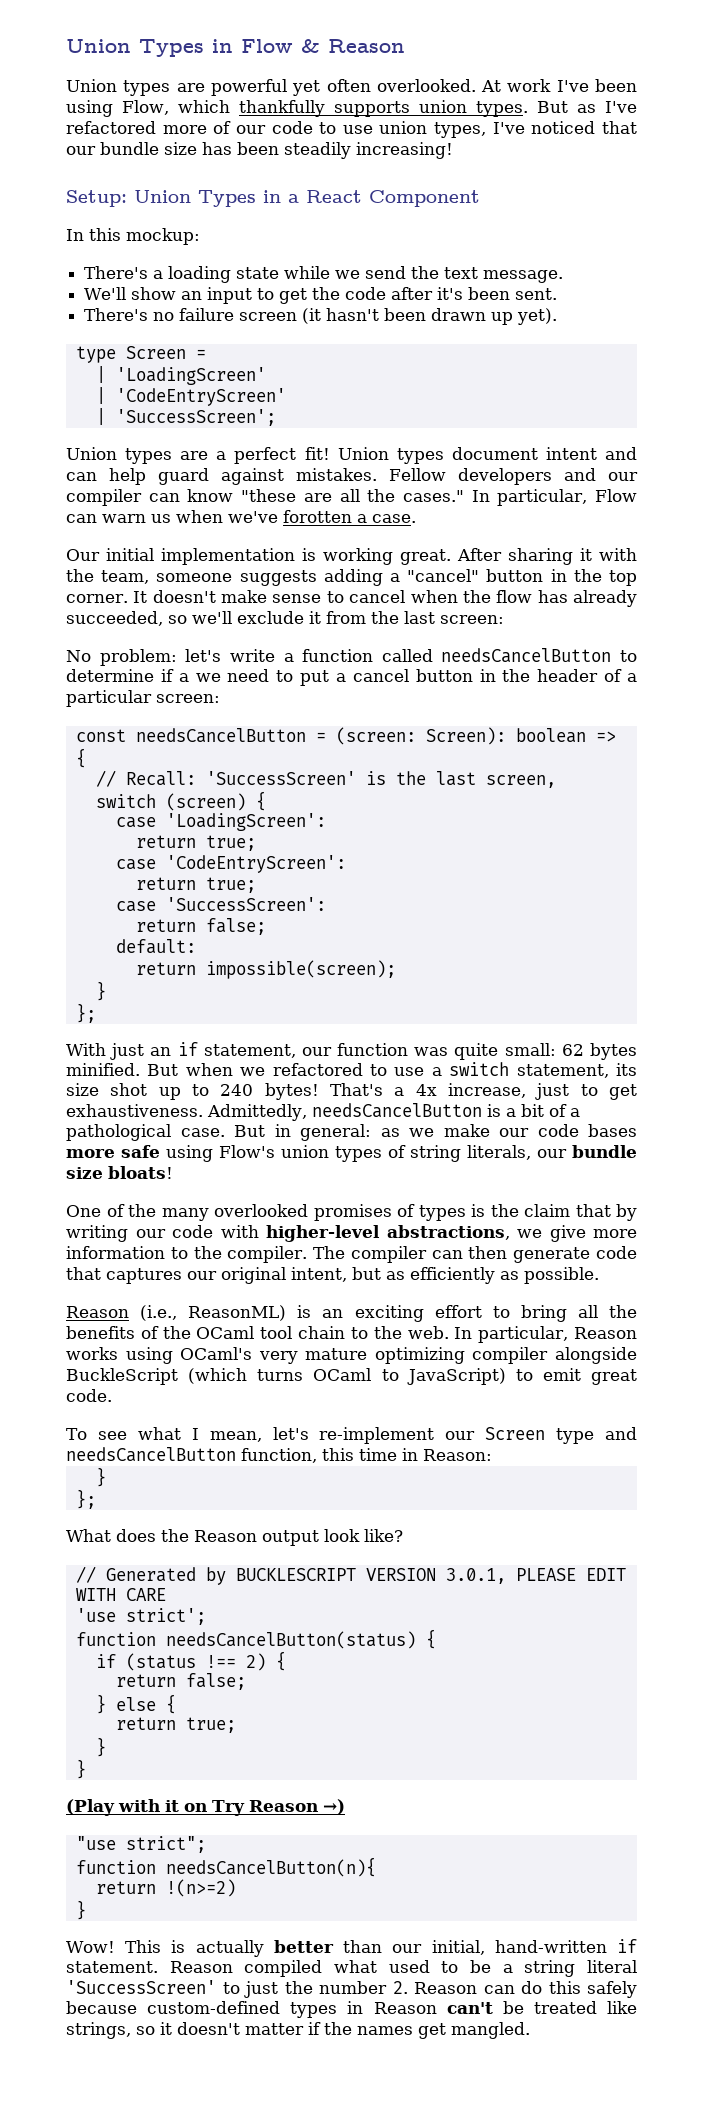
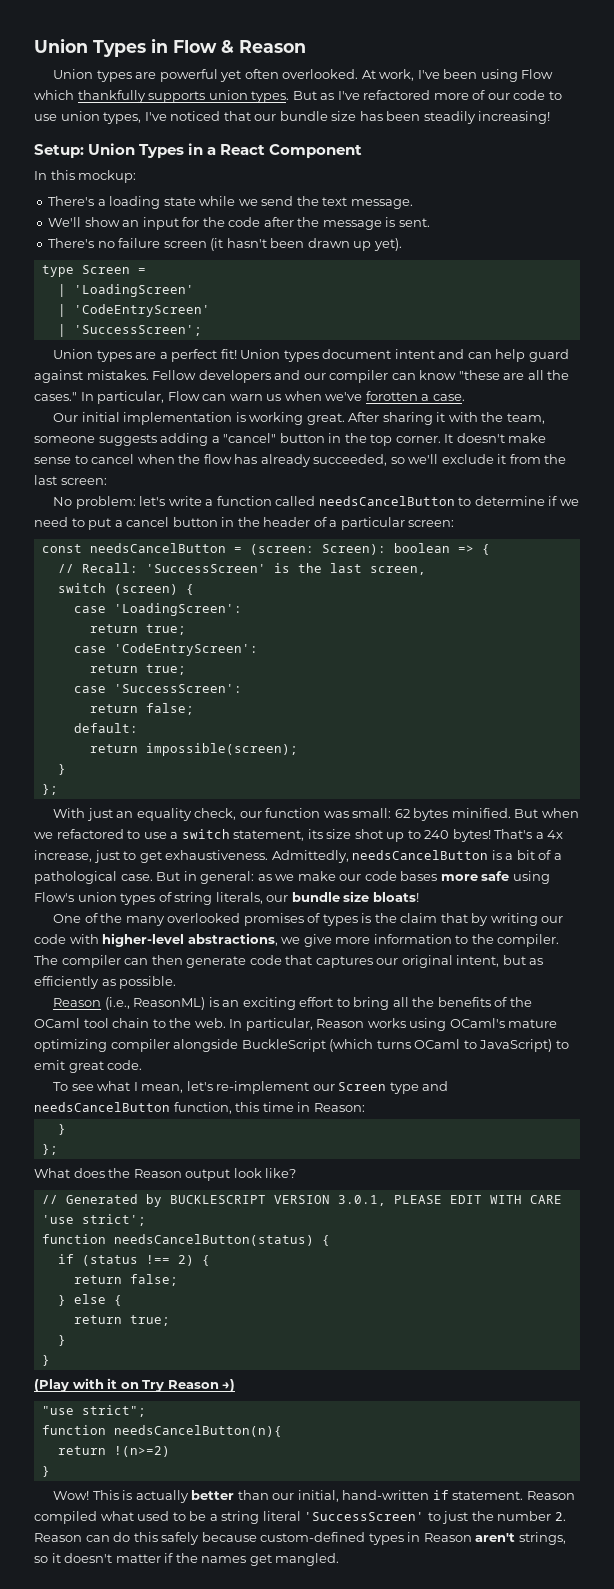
[507,79,552,92] work -> [379,69,415,81] work,
[122,100,170,115] Flow, -> [521,69,554,79] Flow
[257,288,308,304] to get -> [182,217,200,227] for
[437,287,511,300] it's been -> [297,217,396,230] the message is
[178,673,189,682] a -> (558, 501) none
[177,1042,296,1058] if statement, -> [136,808,237,821] equality check,
[454,1043,499,1060] quite -> (349, 814) none
[258,1351,298,1364] very -> (505, 1023) none
[446,2001,637,2014] can't be treated like -> [475,1533,516,1542] aren't

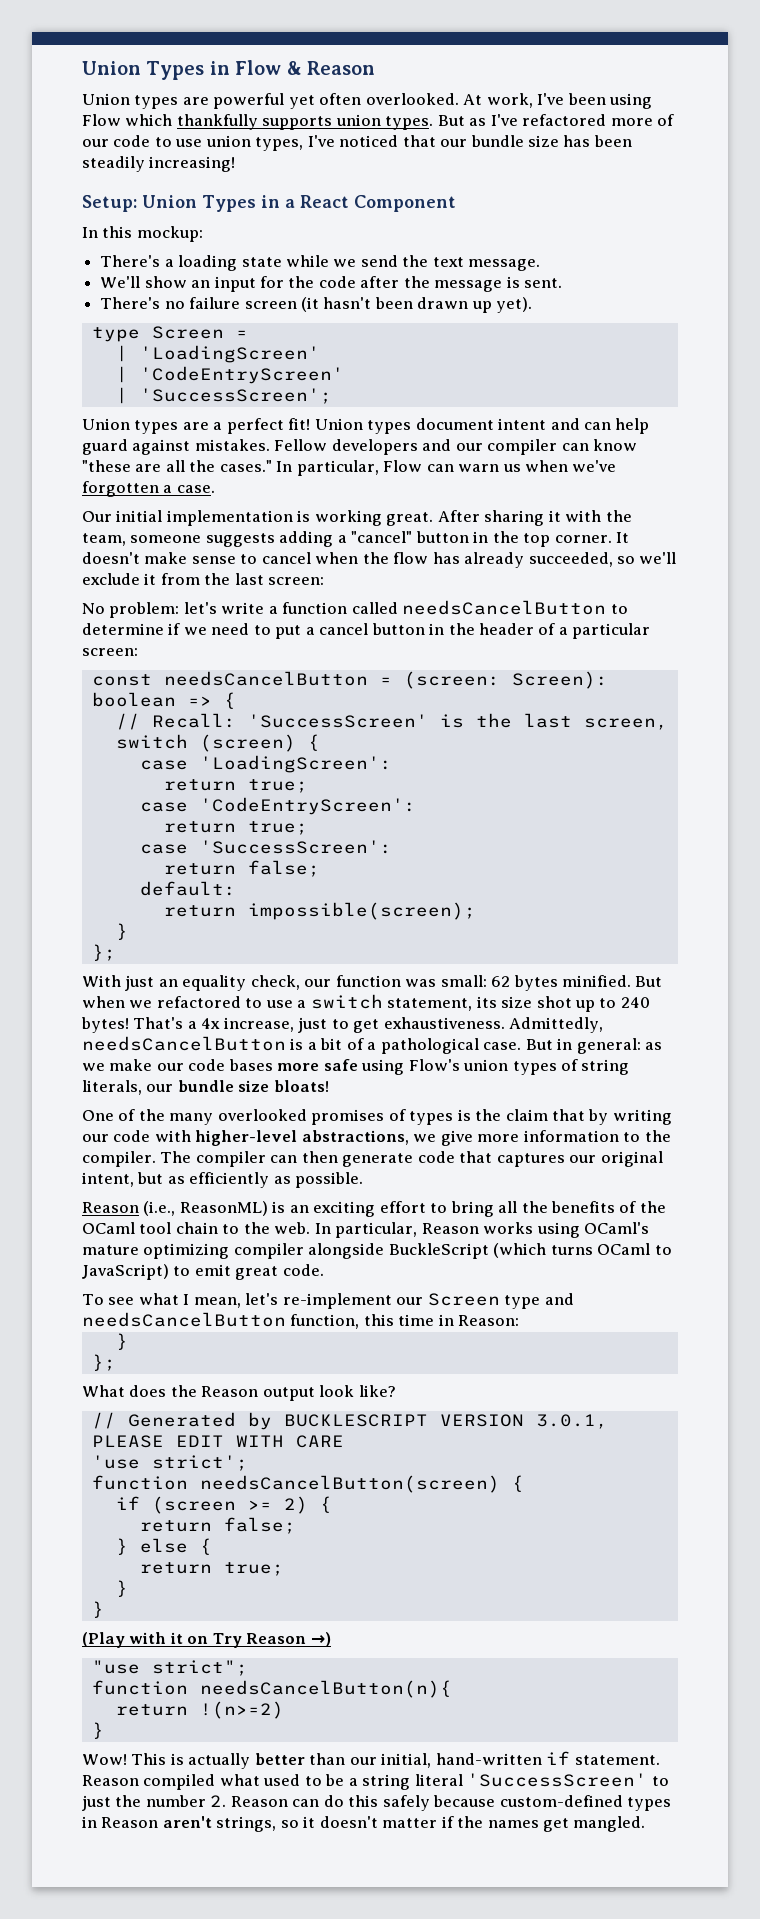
[365,391,418,401] forotten -> [82,481,159,497] forgotten
[113,1234,314,1246] needsCancelButton(status) -> [199,1475,500,1493] needsCancelButton(screen)
[81,1255,170,1266] (status !== -> [151,1496,272,1514] (screen >=

